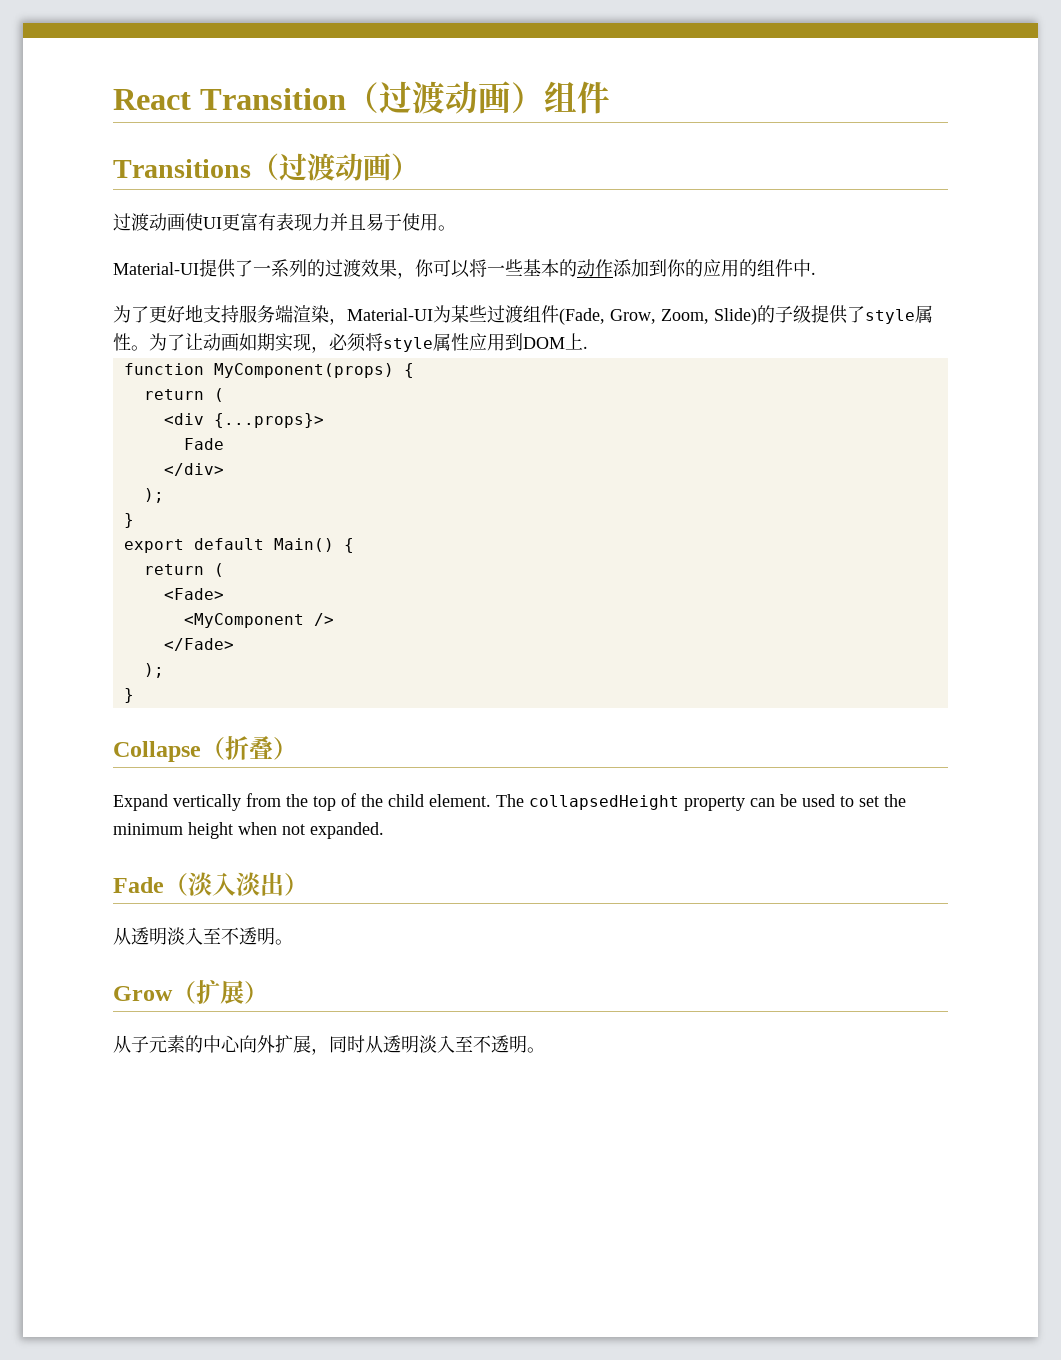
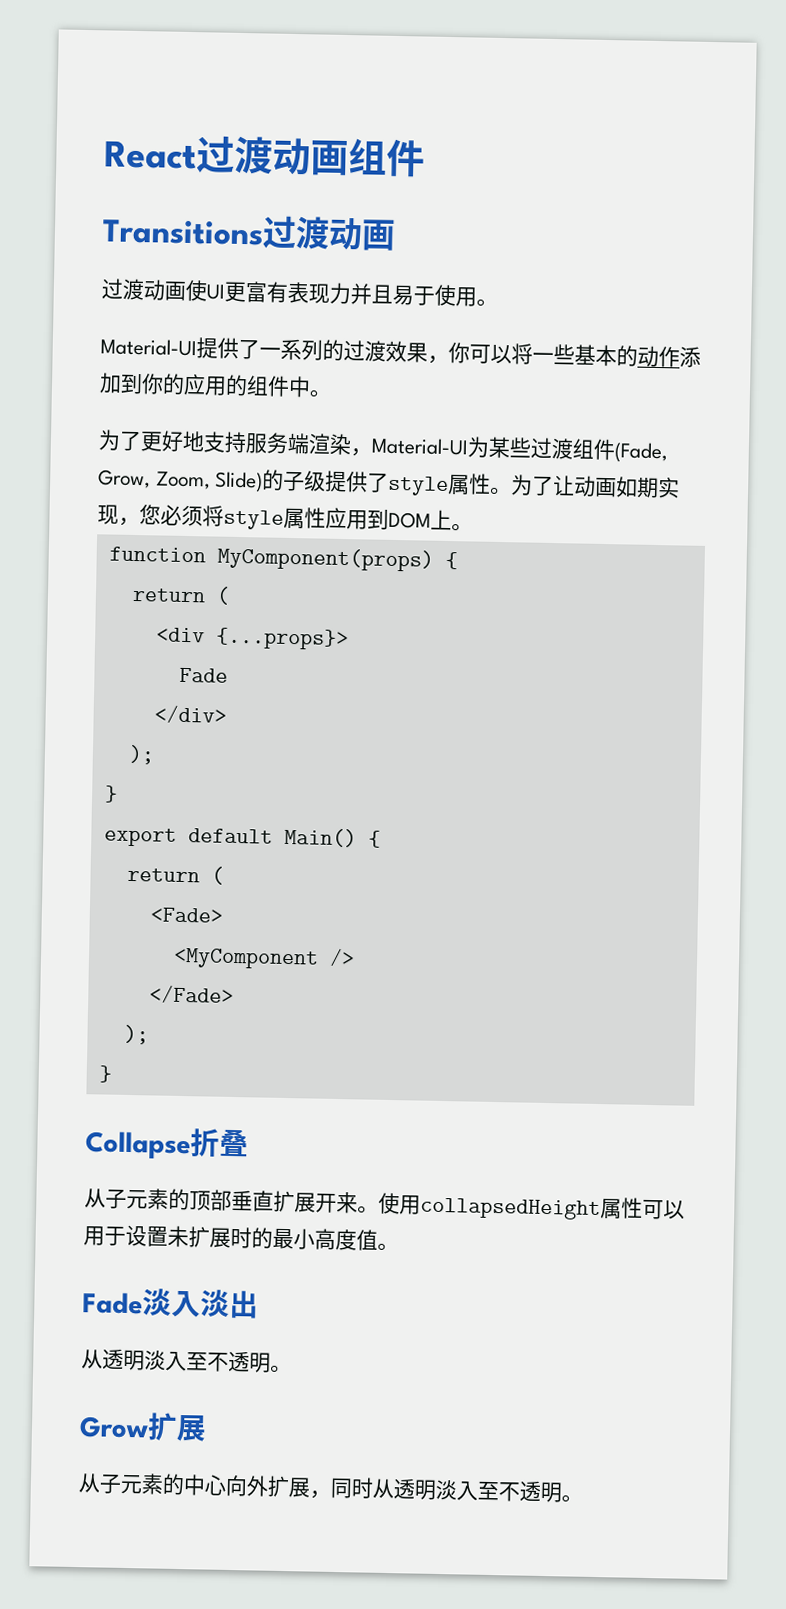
[199,81,544,114] Transition（过渡动画） -> [196,135,349,177] 过渡动画
[251,153,419,181] （过渡动画） -> [262,215,396,251] 过渡动画
[811,272,816,275] . -> [309,389,331,398] 。
(329, 349) none -> [139,504,161,525] 您
[583,346,588,349] . -> [451,523,473,532] 。
[201,737,225,760] （ -> (191, 1145) none
[273,737,297,760] [113,793,906,811] [113,822,384,839] [113,873,188,896] ） // Expand vertically from the top of the child element. The collapsedHeight property can be used to set the minimum height when not expanded. // Fade（ -> [84,1188,685,1221] [83,1224,399,1252] [82,1292,143,1315] // 从子元素的顶部垂直扩展开来。使用collapsedHeight属性可以用于设置未扩展时的最小高度值。 // Fade
[284,873,308,896] ） -> (259, 1304) none
[172,980,268,1004] （扩展） -> [147,1412,207,1442] 扩展

